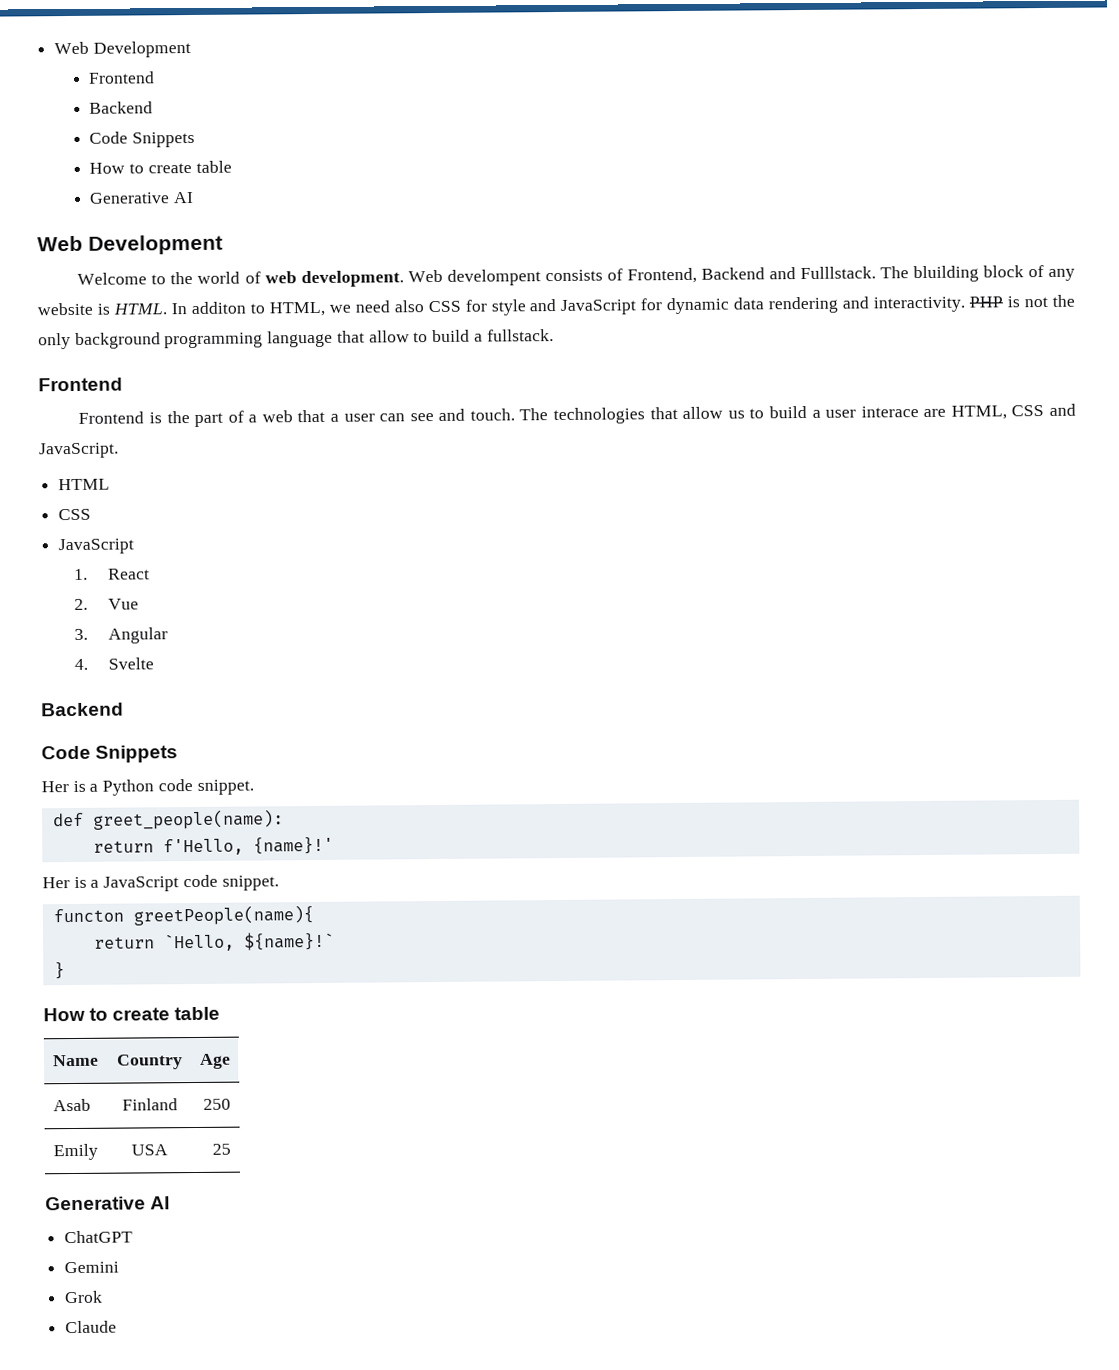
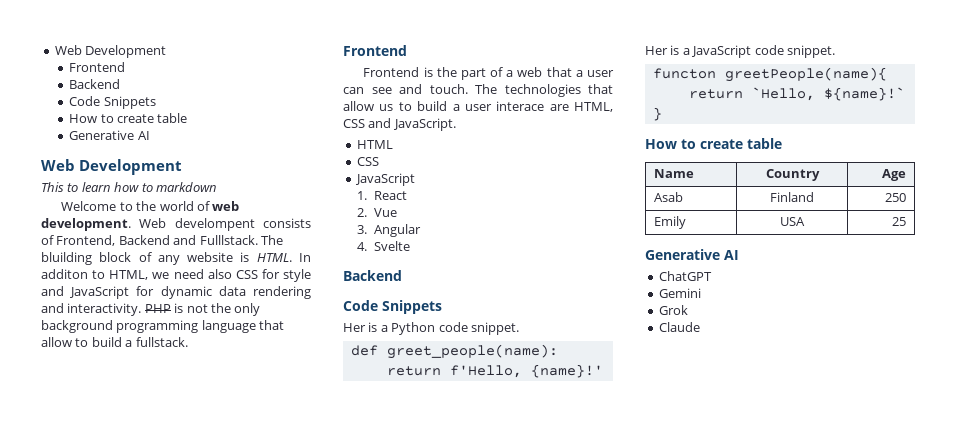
(223, 244) none -> [41,182,217,192] // This to learn how to markdown

